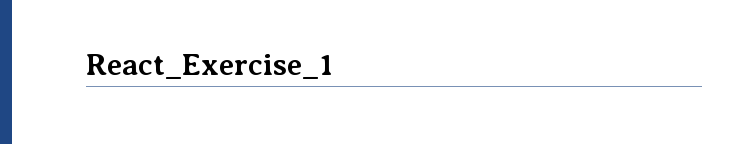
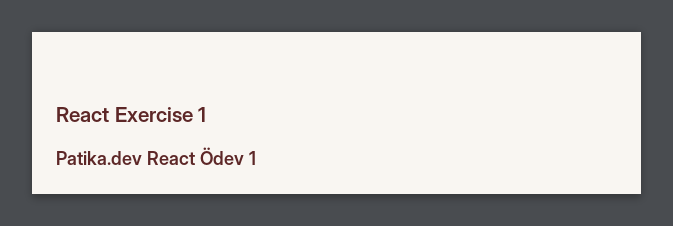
[86,54,333,79] React_Exercise_1 -> [56,107,207,122] [56,147,256,165] React Exercise 1 // Patika.dev React Ödev 1

